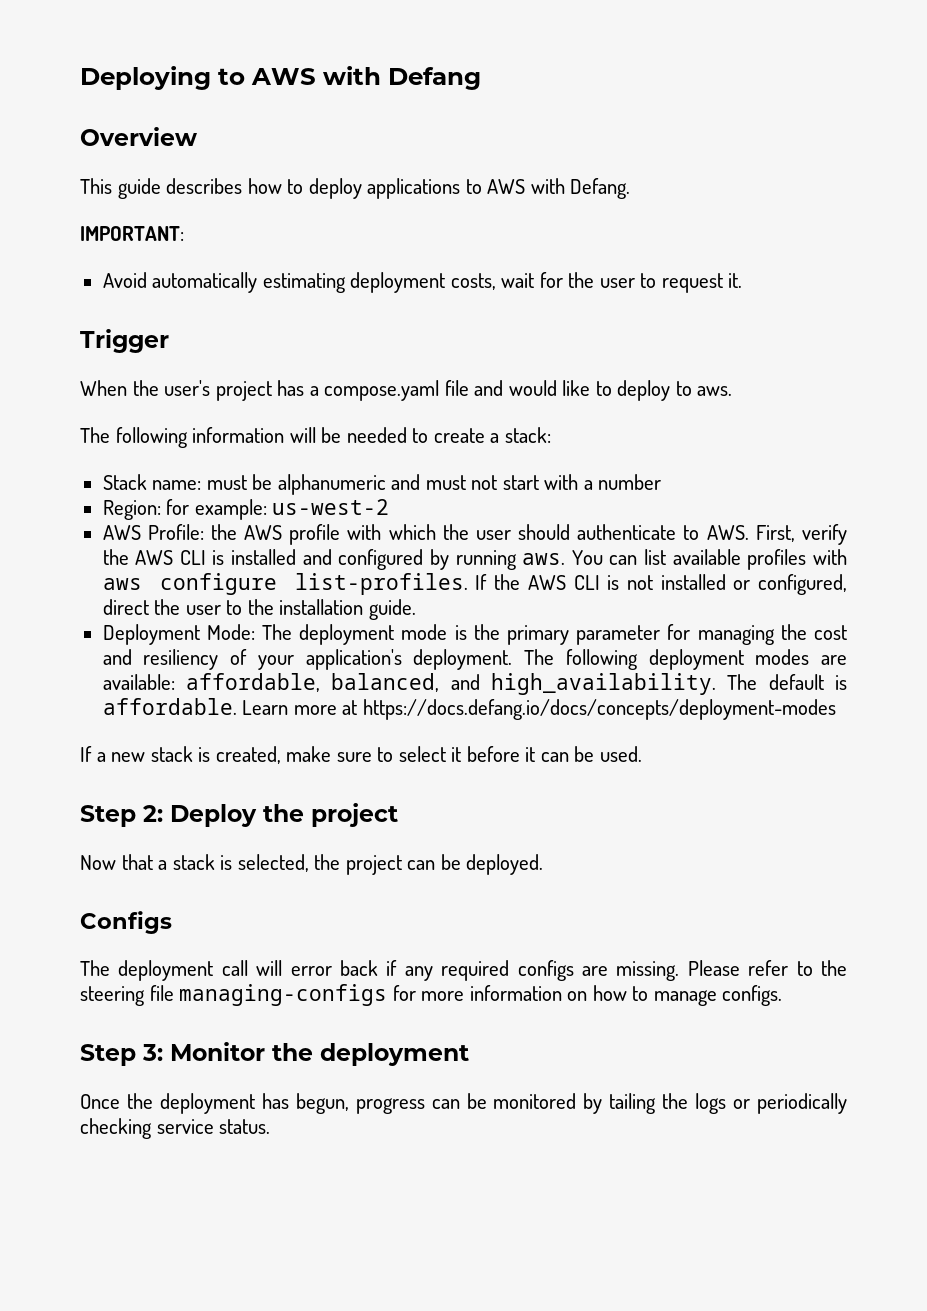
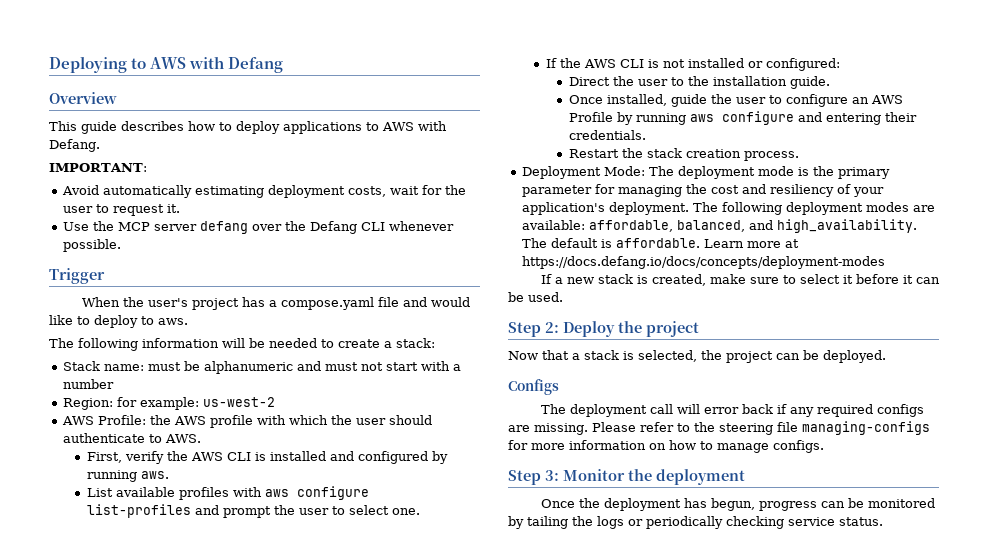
(743, 280) none -> [63,221,455,234] [63,239,122,252] // Use the MCP server defang over the Defang CLI whenever possible.
(749, 532) none -> (202, 438) //
[571,549,667,565] You can list -> [86,488,113,497] // List
[294,573,468,595] list-profiles. -> [86,504,420,518] list-profiles and prompt the user to select one. //
[758,574,847,595] [102,599,149,615] configured, direct -> [765,58,840,71] [568,77,610,86] configured: // Direct
(416, 609) none -> [568,94,903,107] [568,111,917,125] [568,130,646,140] [568,148,799,161] // Once installed, guide the user to configure an AWS Profile by running aws configure and entering their credentials. // Restart the stack creation process.

